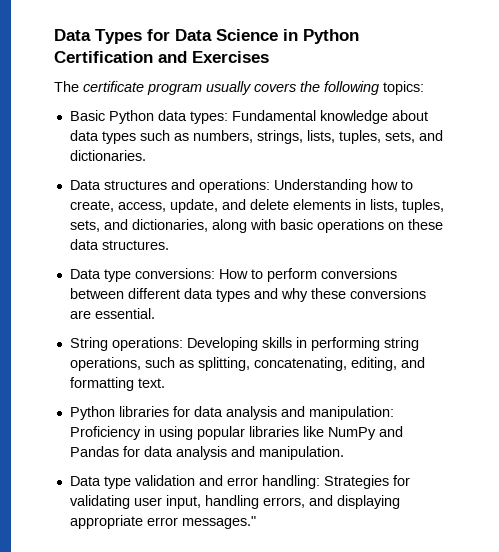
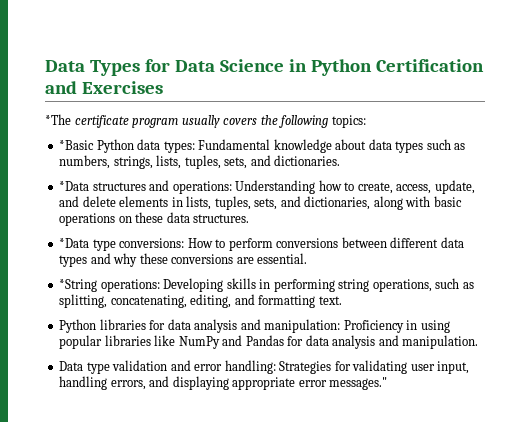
[54,81,79,92] The -> [45,114,71,125] *The
[69,110,105,121] Basic -> [59,140,95,150] *Basic
[69,180,101,190] Data -> [59,181,90,191] *Data
[69,269,101,279] Data -> [59,238,90,248] *Data
[69,337,108,351] String -> [59,279,98,292] *String

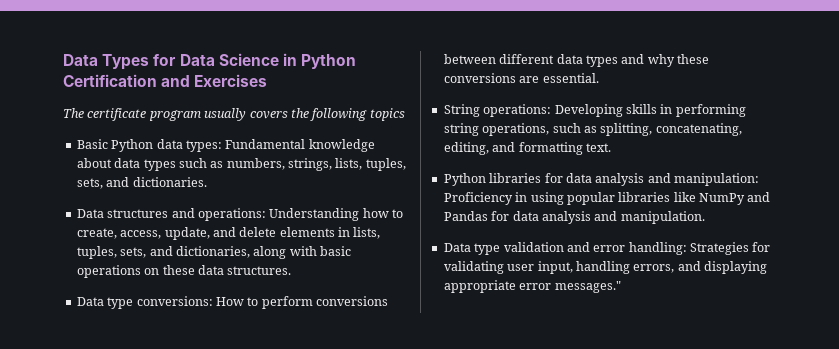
[45,114,71,125] *The -> [63,108,84,118] The
[331,115,366,128] [59,140,95,150] topics: // *Basic -> [369,108,405,121] [76,139,108,149] topics // Basic
[59,181,90,191] *Data -> [76,209,104,218] Data
[59,238,90,248] *Data -> [76,297,104,306] Data
[59,279,98,292] *String -> [443,104,480,117] String

